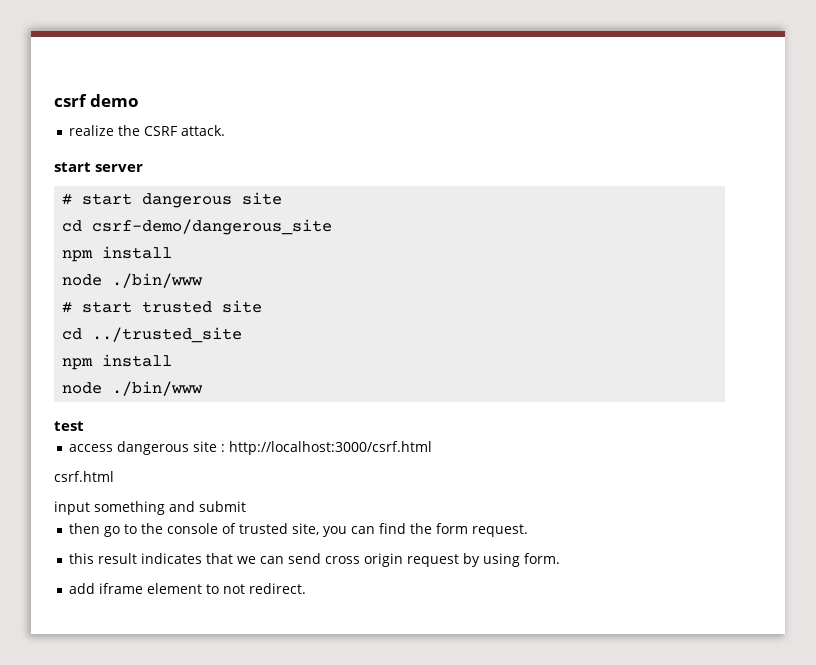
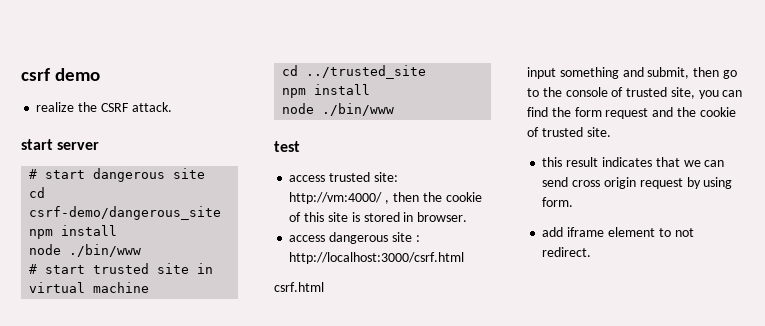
(263, 306) none -> [197,263,214,274] [29,282,150,293] in virtual machine
(84, 426) none -> [289,172,398,182] [289,192,482,204] [289,212,468,222] // access trusted site: http://vm:4000/ , then the cookie of this site is stored in browser.
[199,501,246,512] submit // -> [647,67,690,79] submit,
[472,524,529,537] request. -> [605,107,736,119] [527,127,611,137] request and the cookie of trusted site.

